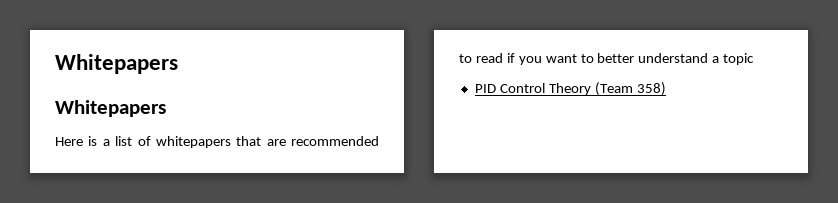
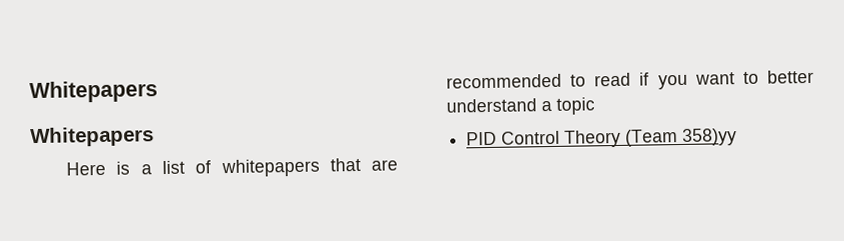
[636,82,666,96] 358) -> [682,128,738,146] 358)yy

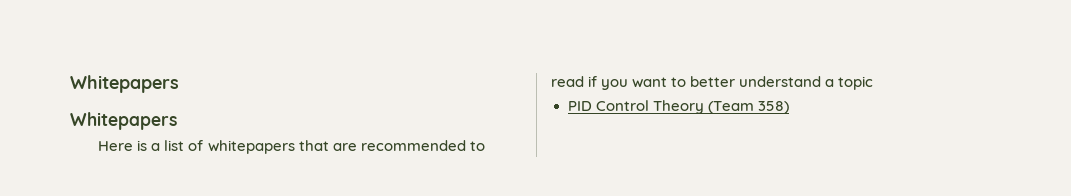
[682,128,738,146] 358)yy -> [757,101,789,114] 358)

